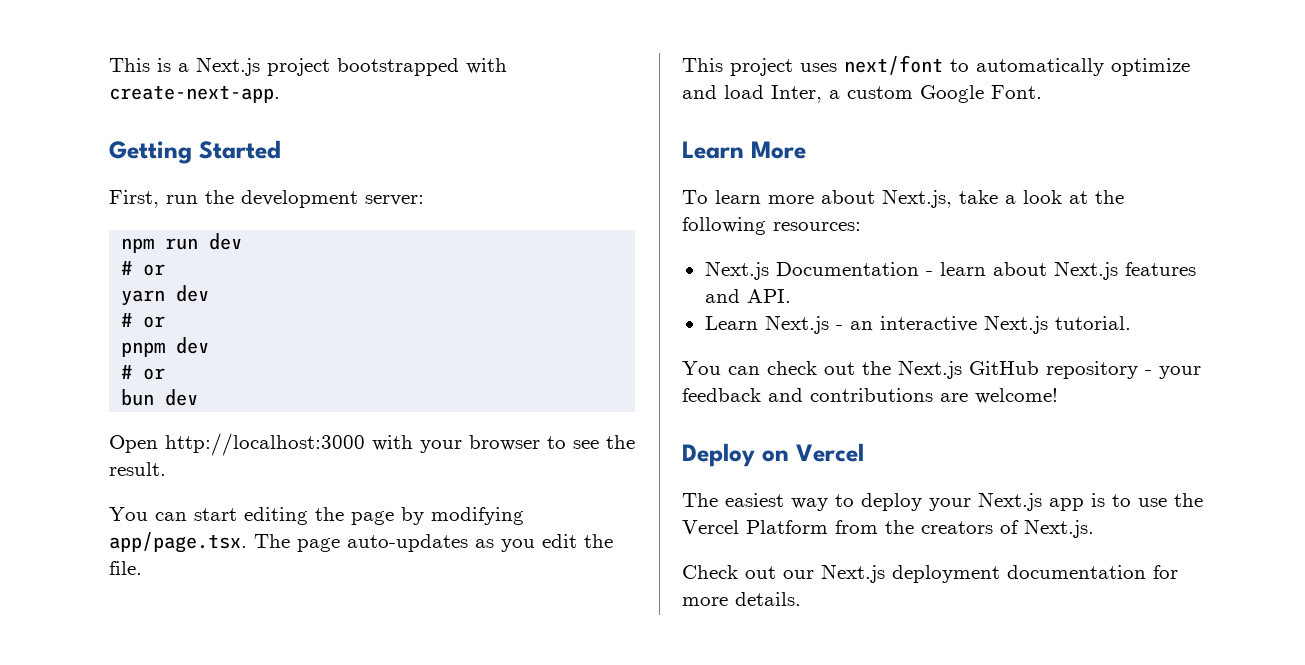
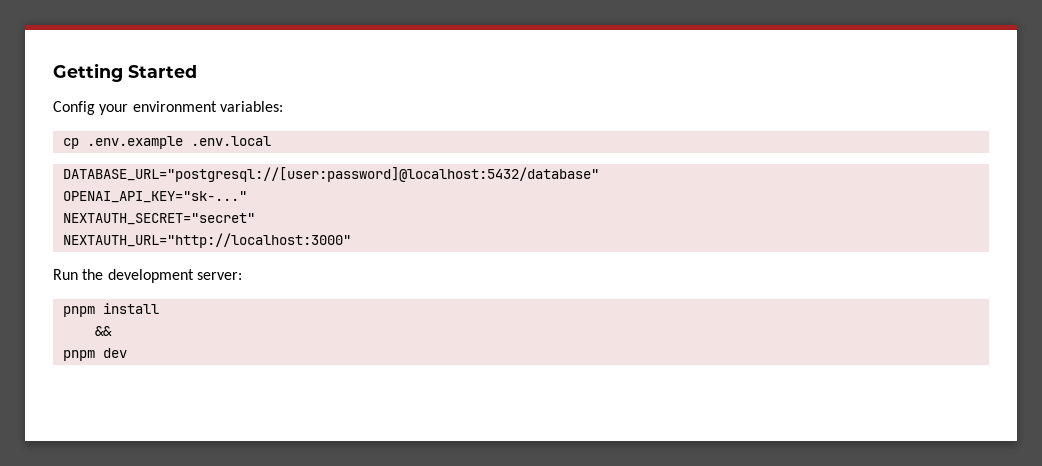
[109,57,507,76] [109,85,280,103] [109,140,281,164] [109,190,424,208] [121,233,243,253] [121,261,166,276] [121,285,210,306] [121,313,166,328] [121,337,210,357] [121,365,166,380] [121,389,199,406] [109,433,635,456] [109,462,166,476] [109,507,524,525] [109,532,613,553] [109,561,142,575] [682,55,1190,76] [682,85,1042,103] [682,141,806,159] [682,189,1124,208] [682,217,861,235] [704,261,1196,280] [704,289,791,303] [704,315,1131,334] [682,360,1201,379] [682,388,1058,404] [682,443,864,467] [682,492,1203,511] [682,519,1094,538] [682,564,1178,583] [682,592,801,606] This is a Next.js project bootstrapped with create-next-app. // Getting Started // First, run the development server: // npm run dev // # or // yarn dev // # or // pnpm dev // # or // bun dev // Open http://localhost:3000 with your browser to see the result. // You can start editing the page by modifying app/page.tsx. The page auto-updates as you edit the file. // This project uses next/font to automatically optimize and load Inter, a custom Google Font. // Learn More // To learn more about Next.js, take a look at the following resources: // Next.js Documentation - learn about Next.js features and API. // Learn Next.js - an interactive Next.js tutorial. // You can check out the Next.js GitHub repository - your feedback and contributions are welcome! // Deploy on Vercel // The easiest way to deploy your Next.js app is to use the Vercel Platform from the creators of Next.js. // Check out our Next.js deployment documentation for more details. -> [53,63,197,82] [53,101,283,115] [62,136,271,149] [62,167,599,182] [62,191,247,203] [62,213,255,225] [62,233,351,248] [53,269,242,283] [62,303,159,317] [94,326,112,336] [62,348,127,361] Getting Started // Config your environment variables: // cp .env.example .env.local // DATABASE_URL="postgresql://[user:password]@localhost:5432/database" // OPENAI_API_KEY="sk-..." // NEXTAUTH_SECRET="secret" // NEXTAUTH_URL="http://localhost:3000" // Run the development server: // pnpm install // && // pnpm dev

